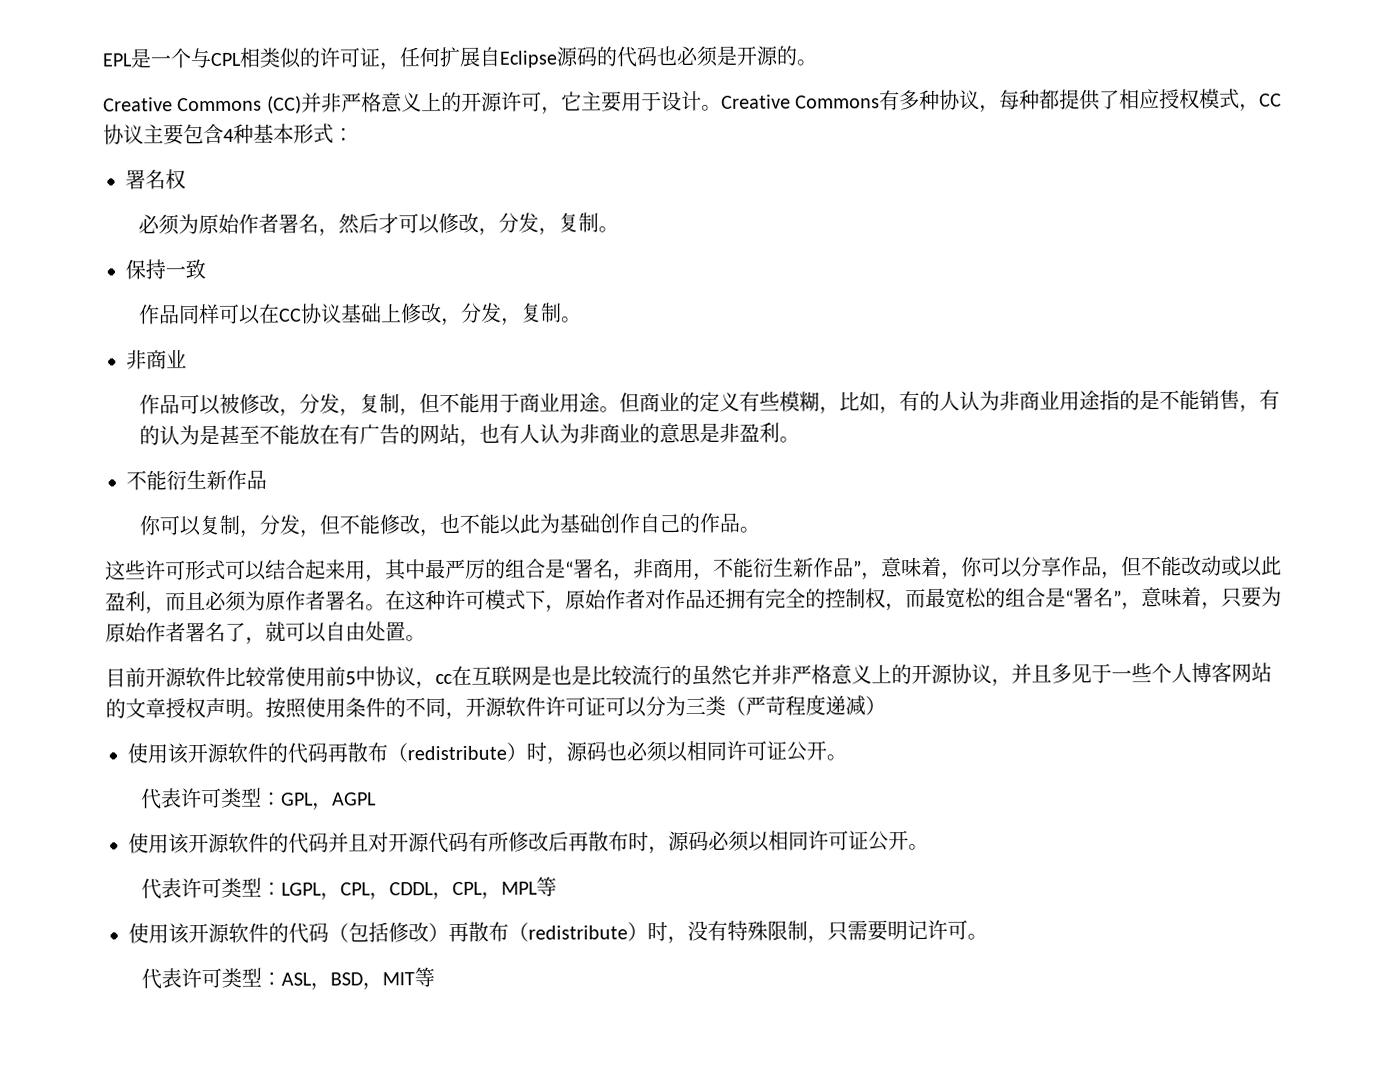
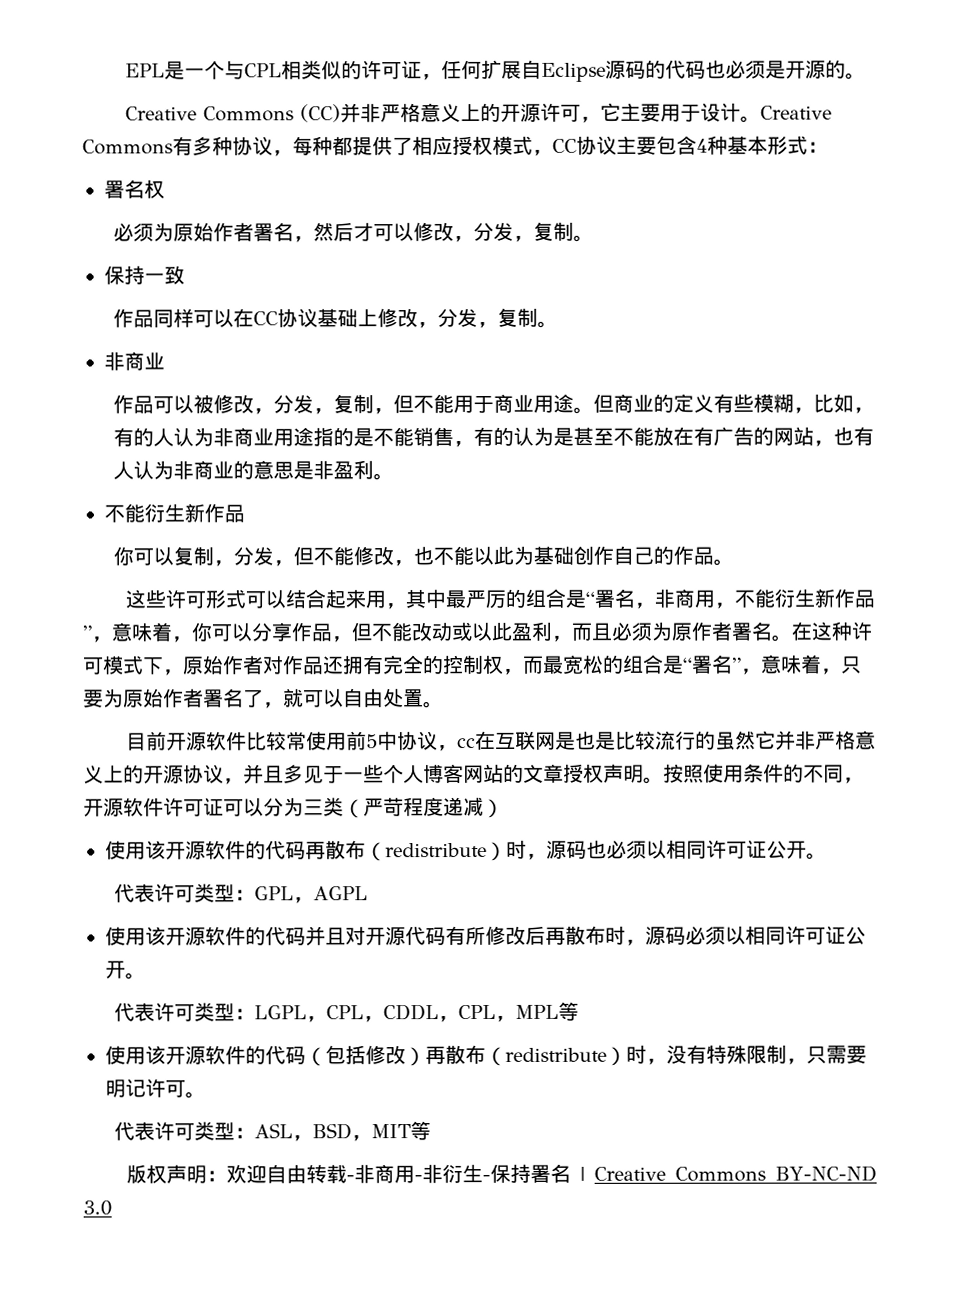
(436, 977) none -> [126,1163,877,1184] [83,1200,112,1216] // 版权声明：欢迎自由转载-非商用-非衍生-保持署名 | Creative Commons BY-NC-ND 3.0

